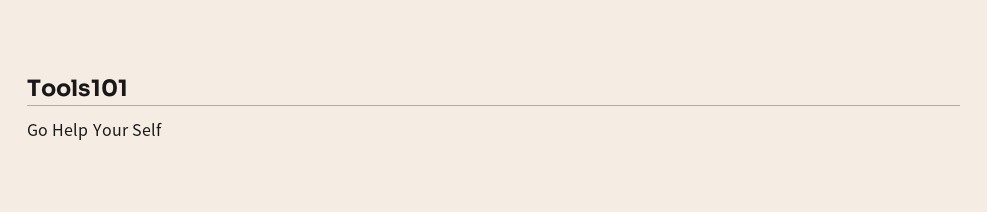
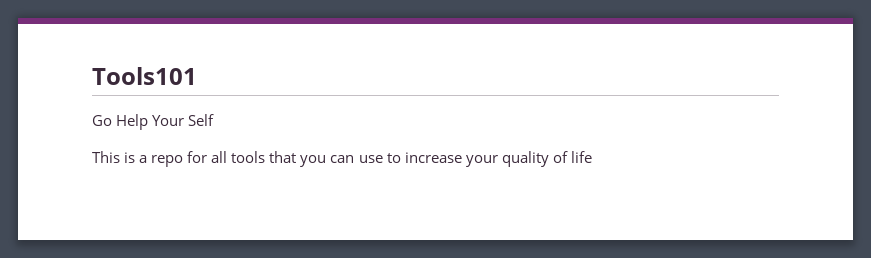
(162, 129) none -> [92,151,592,167] // This is a repo for all tools that you can use to increase your quality of life

